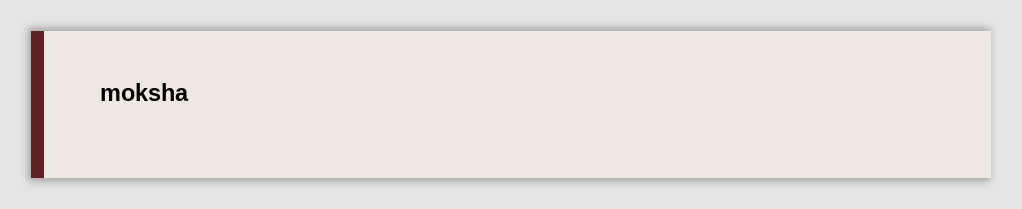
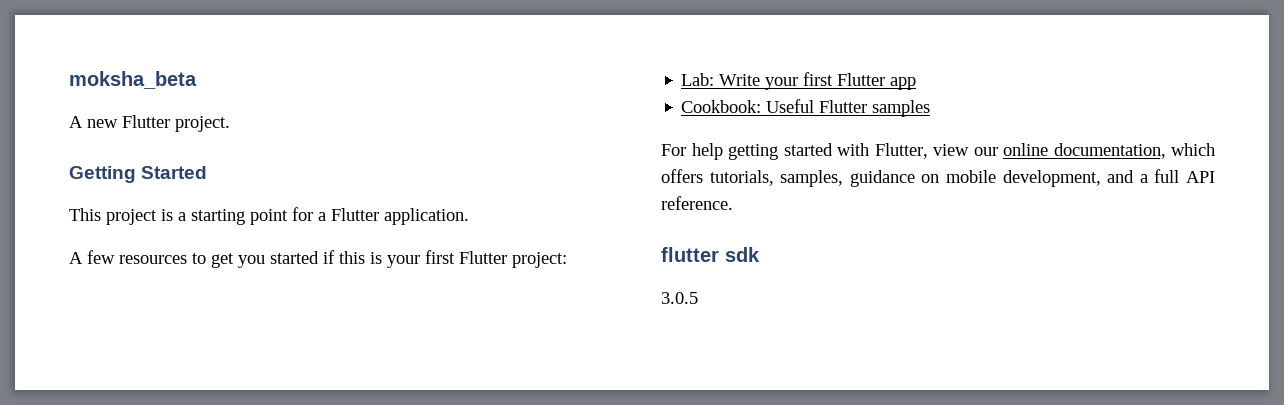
[100,83,189,101] moksha -> [69,71,197,89] [69,115,230,132] [69,166,208,183] [69,207,469,225] [69,250,567,268] [681,72,917,90] [681,99,931,117] [661,143,1215,160] [661,169,1215,187] [661,196,733,210] [661,247,760,262] [661,292,698,304] moksha_beta // A new Flutter project. // Getting Started // This project is a starting point for a Flutter application. // A few resources to get you started if this is your first Flutter project: // Lab: Write your first Flutter app // Cookbook: Useful Flutter samples // For help getting started with Flutter, view our online documentation, which offers tutorials, samples, guidance on mobile development, and a full API reference. // flutter sdk // 3.0.5

